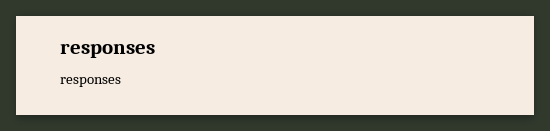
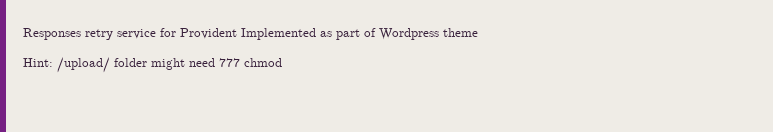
[60,43,155,58] [60,77,121,87] responses // responses -> [23,28,478,40] [23,57,282,73] Responses retry service for Provident Implemented as part of Wordpress theme // Hint: /upload/ folder might need 777 chmod

